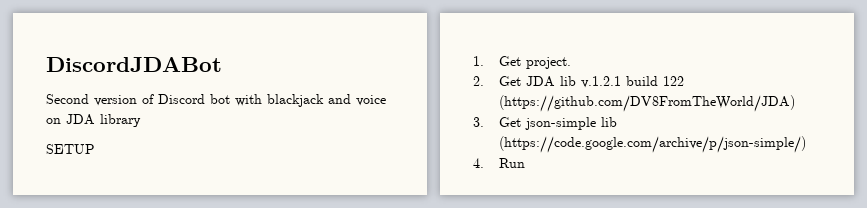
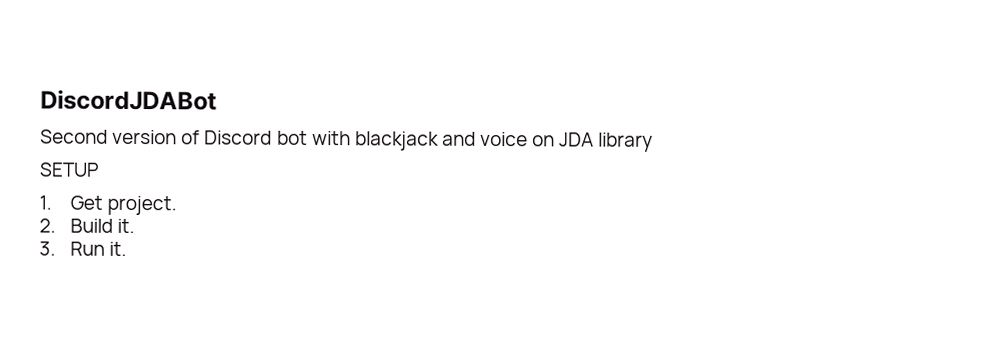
[499,76,685,88] [499,95,796,112] [473,117,618,130] [499,136,807,153] [473,158,526,168] Get JDA lib v.1.2.1 build 122 (https://github.com/DV8FromTheWorld/JDA) // 3. Get json-simple lib (https://code.google.com/archive/p/json-simple/) // 4. Run -> [70,218,136,233] [39,241,128,256] Build it. // 3. Run it.

